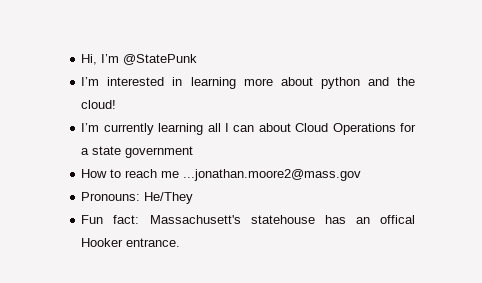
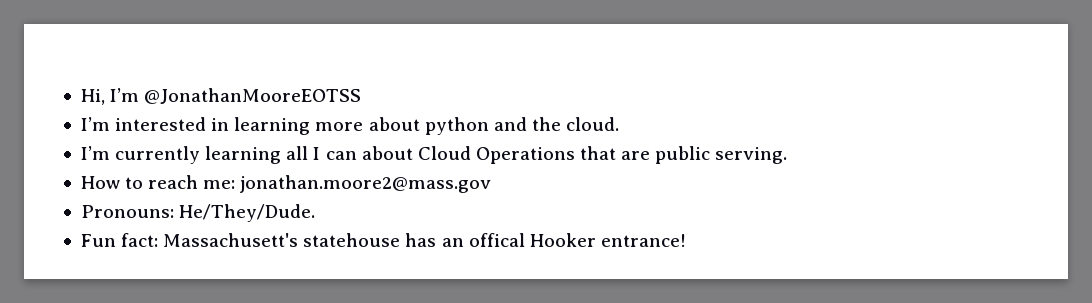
[123,54,198,65] @StatePunk -> [144,88,362,104] @JonathanMooreEOTSS
[81,100,117,109] cloud! -> [566,117,620,131] cloud.
[399,123,416,132] [81,146,194,158] for a state government -> [580,146,788,164] that are public serving.
[161,169,362,181] me ...jonathan.moore2@mass.gov -> [203,175,492,193] me: jonathan.moore2@mass.gov
[144,192,194,204] He/They -> [179,204,316,222] He/They/Dude.
[126,238,181,247] entrance. -> [600,234,686,247] entrance!

